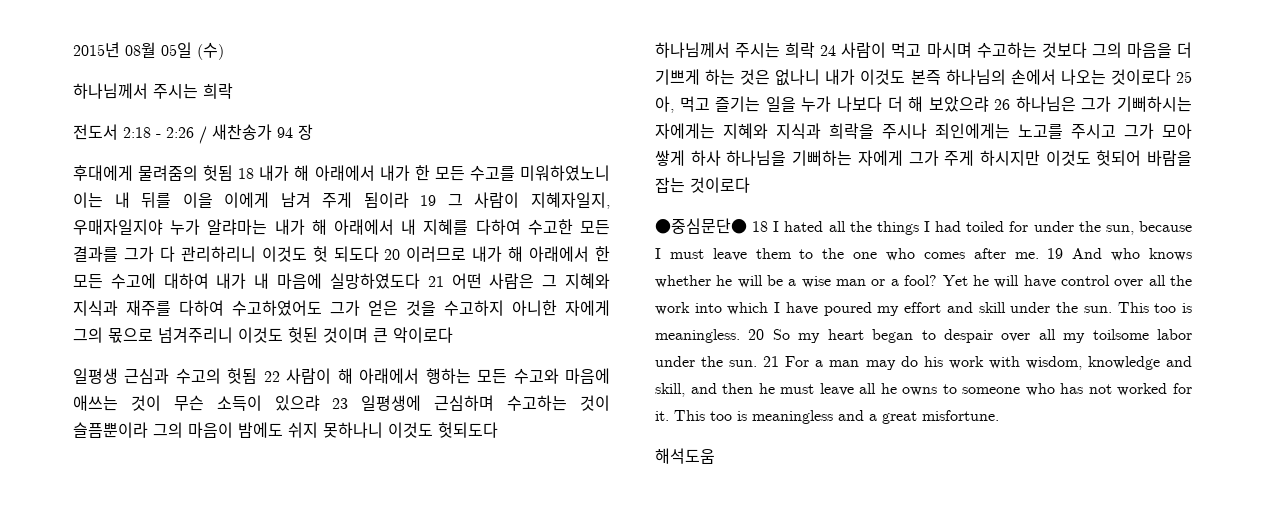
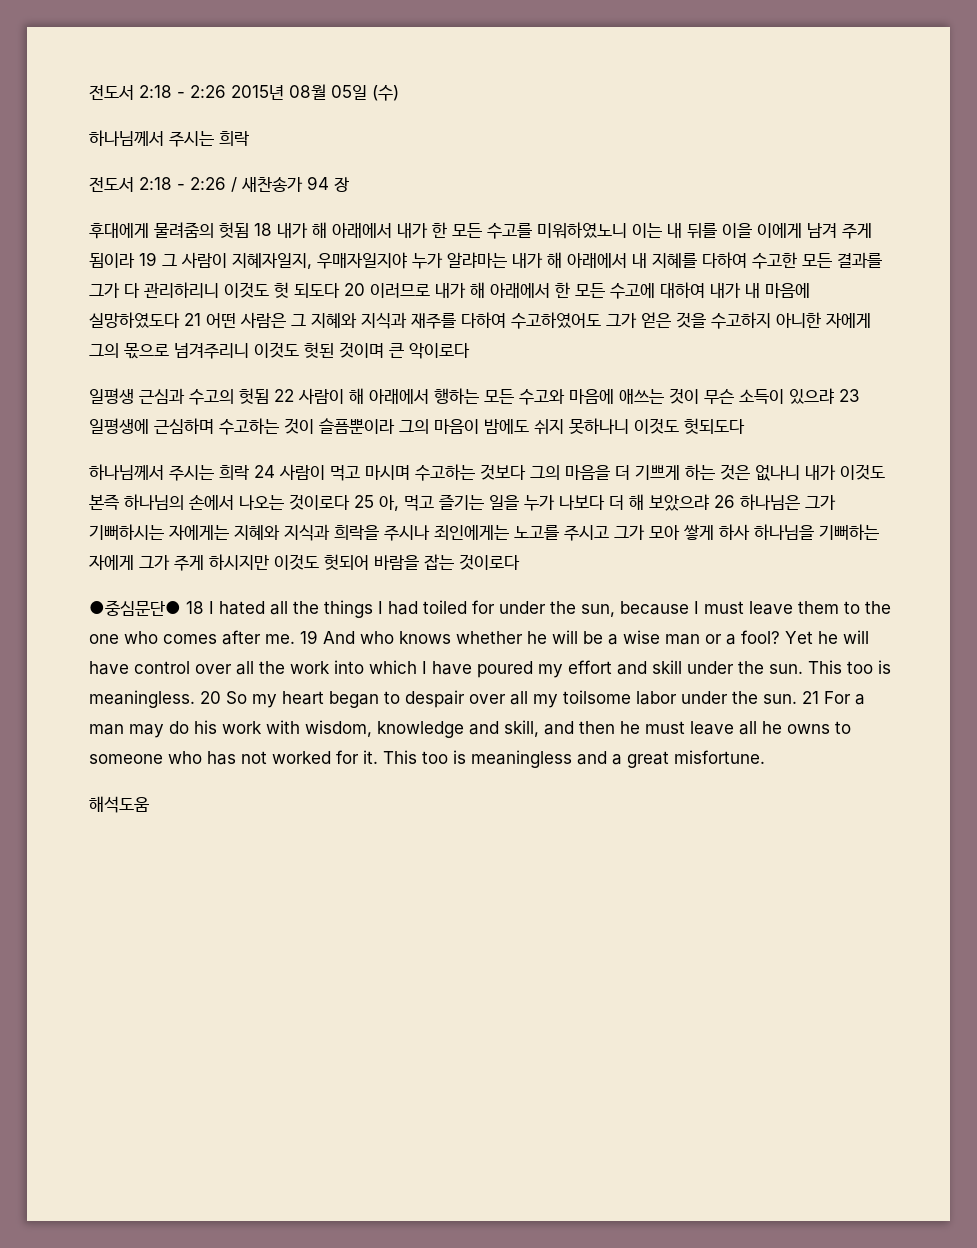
(73, 50) none -> [89,85,226,100] 전도서 2:18 - 2:26

